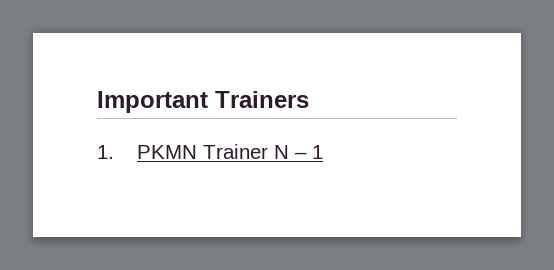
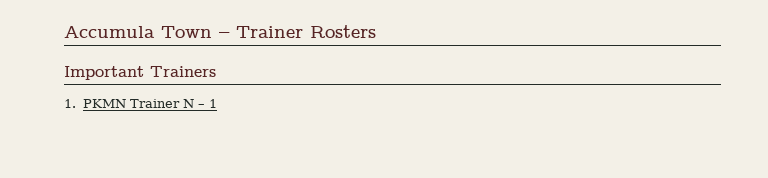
(97, 102) none -> [64,25,376,38] Accumula Town – Trainer Rosters //

